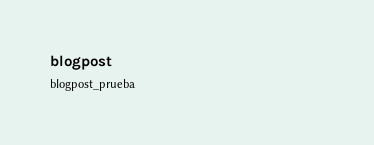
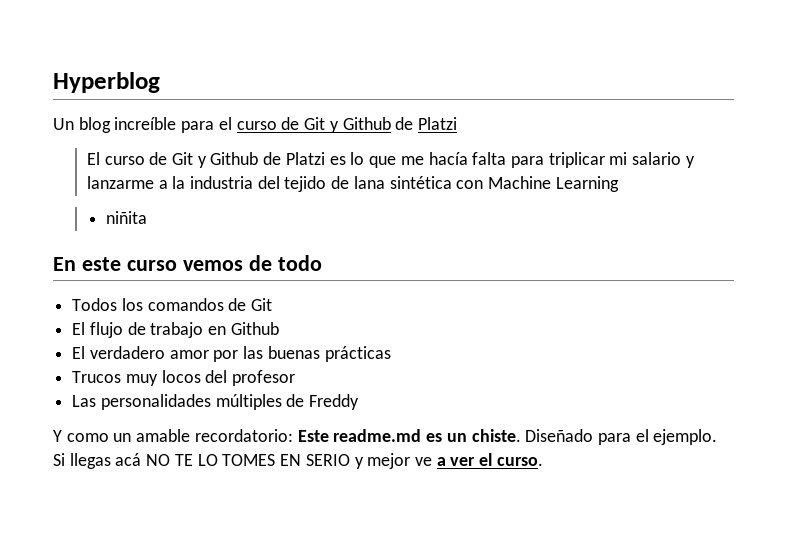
[50,55,112,70] [50,79,135,91] blogpost // blogpost_prueba -> [53,72,160,93] [53,117,457,133] [86,152,695,168] [86,176,619,192] [106,211,148,224] [53,255,322,271] [72,298,273,311] [72,322,279,338] [72,346,391,362] [72,370,296,386] [72,394,360,410] [53,429,718,445] [53,453,543,469] Hyperblog // Un blog increíble para el curso de Git y Github de Platzi // El curso de Git y Github de Platzi es lo que me hacía falta para triplicar mi salario y lanzarme a la industria del tejido de lana sintética con Machine Learning // niñita // En este curso vemos de todo // Todos los comandos de Git // El flujo de trabajo en Github // El verdadero amor por las buenas prácticas // Trucos muy locos del profesor // Las personalidades múltiples de Freddy // Y como un amable recordatorio: Este readme.md es un chiste. Diseñado para el ejemplo. Si llegas acá NO TE LO TOMES EN SERIO y mejor ve a ver el curso.

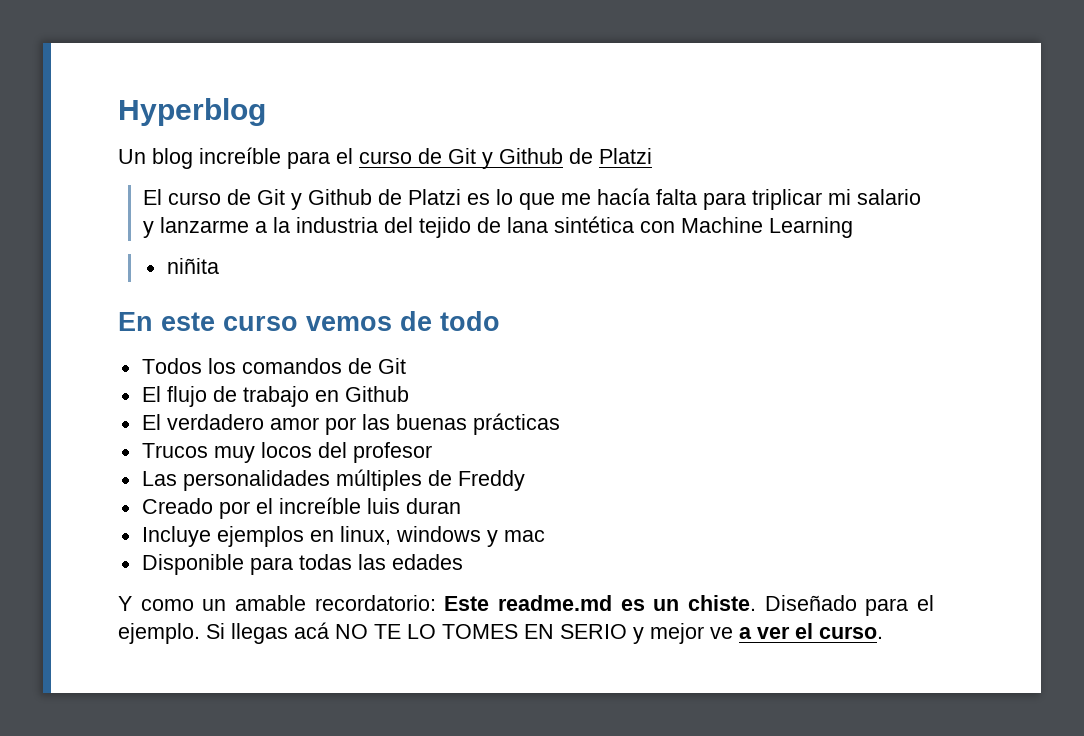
(360, 402) none -> [141,497,461,519] [141,526,545,547] [141,554,463,575] // Creado por el increíble luis duran // Incluye ejemplos en linux, windows y mac // Disponible para todas las edades

